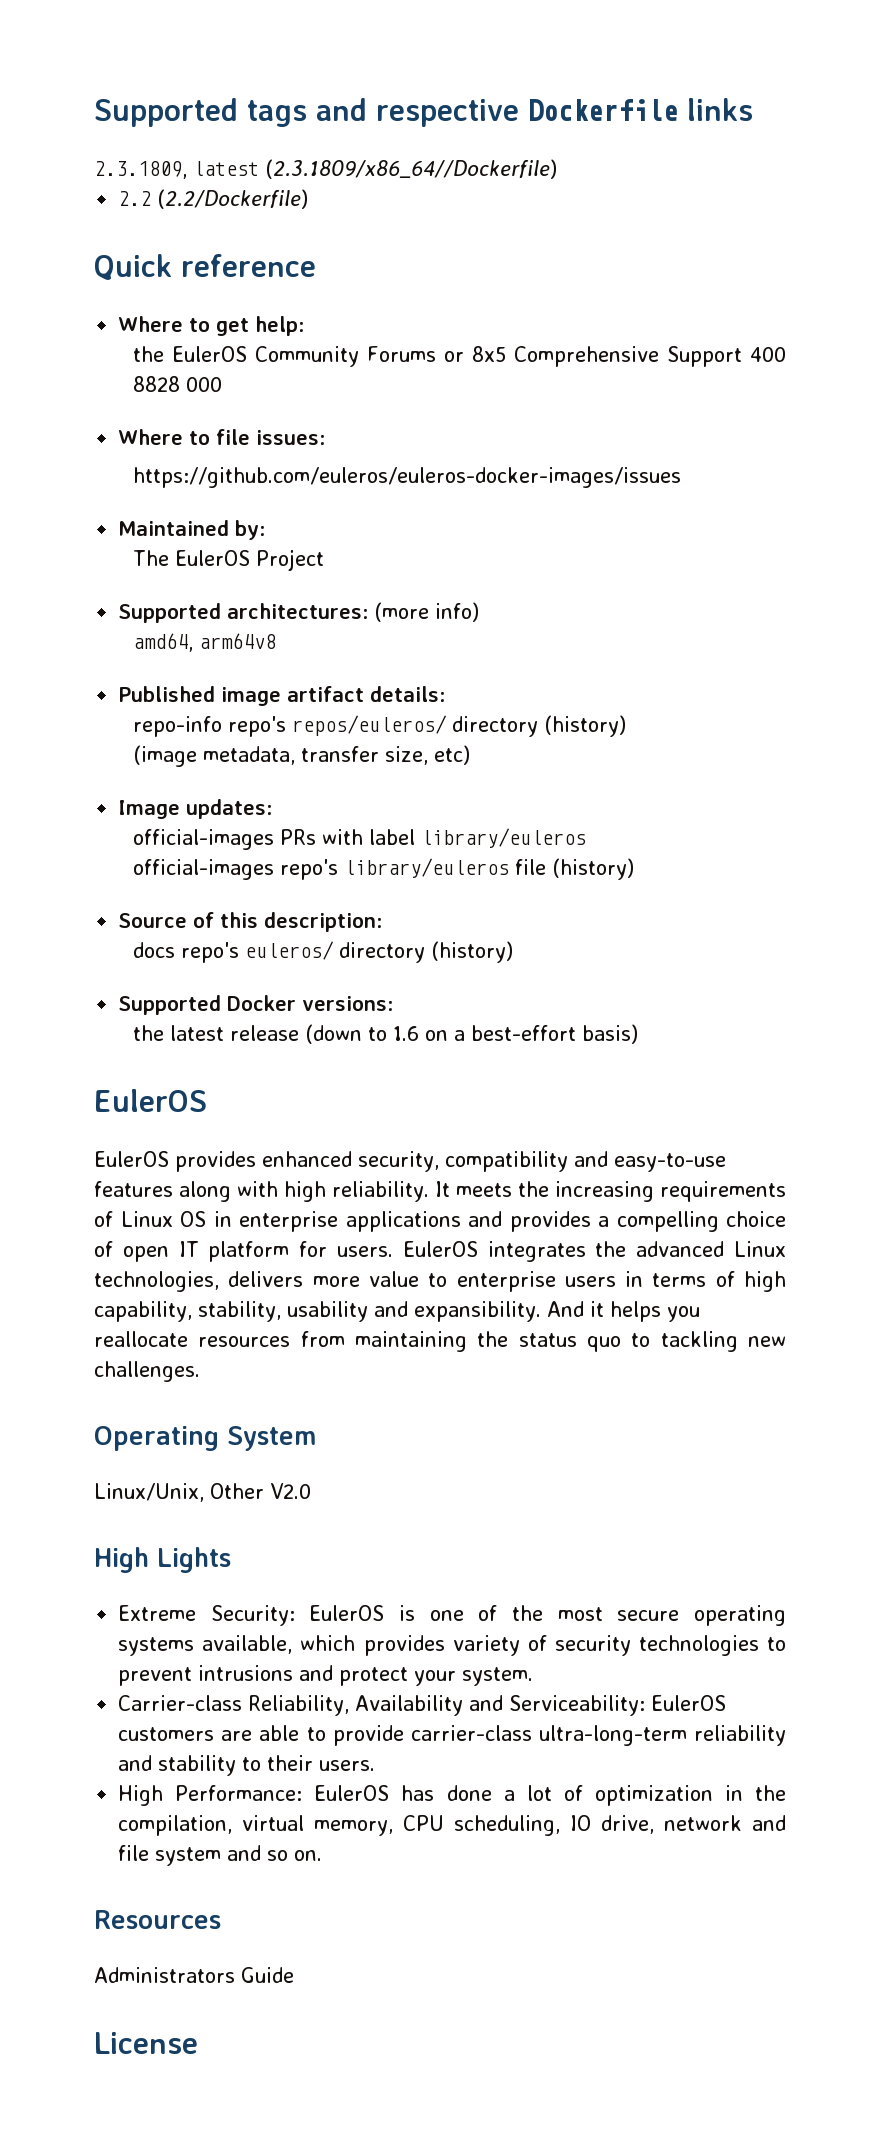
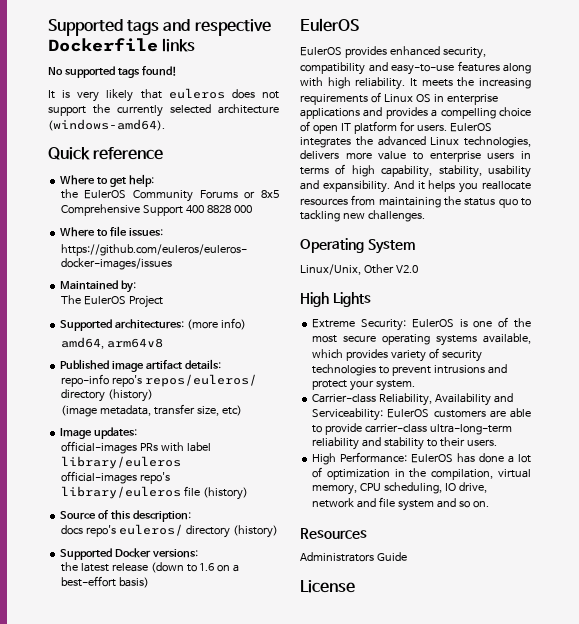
[94,159,557,179] [118,189,309,209] 2.3.1809, latest (2.3.1809/x86_64//Dockerfile) // 2.2 (2.2/Dockerfile) -> [48,66,177,78] [48,88,279,102] [48,104,279,117] [48,119,165,131] No supported tags found! // It is very likely that euleros does not support the currently selected architecture (windows-amd64).

